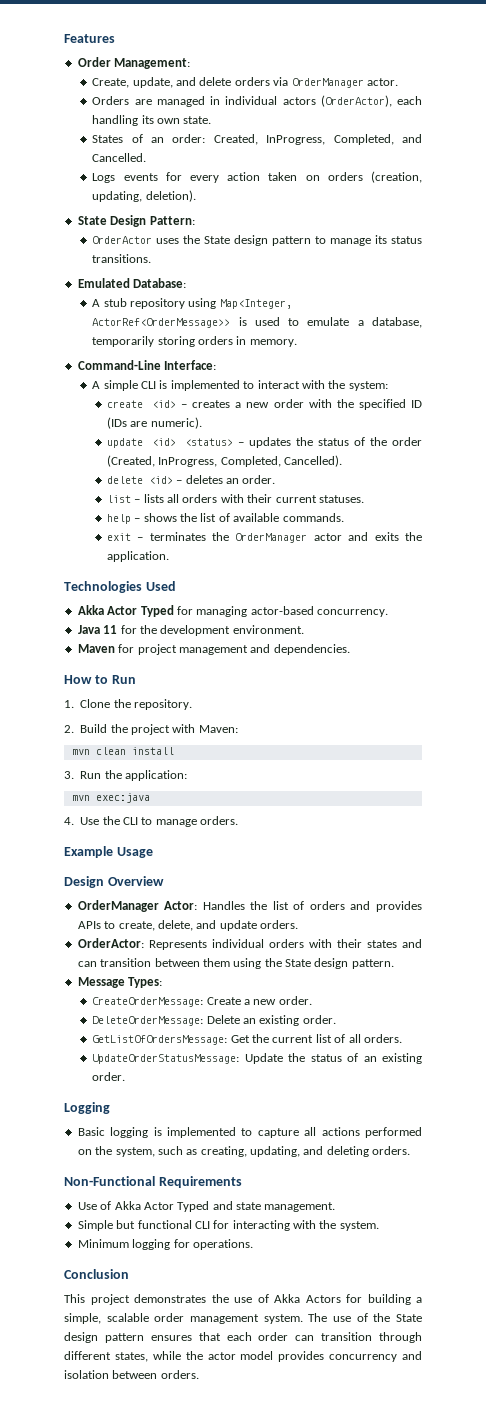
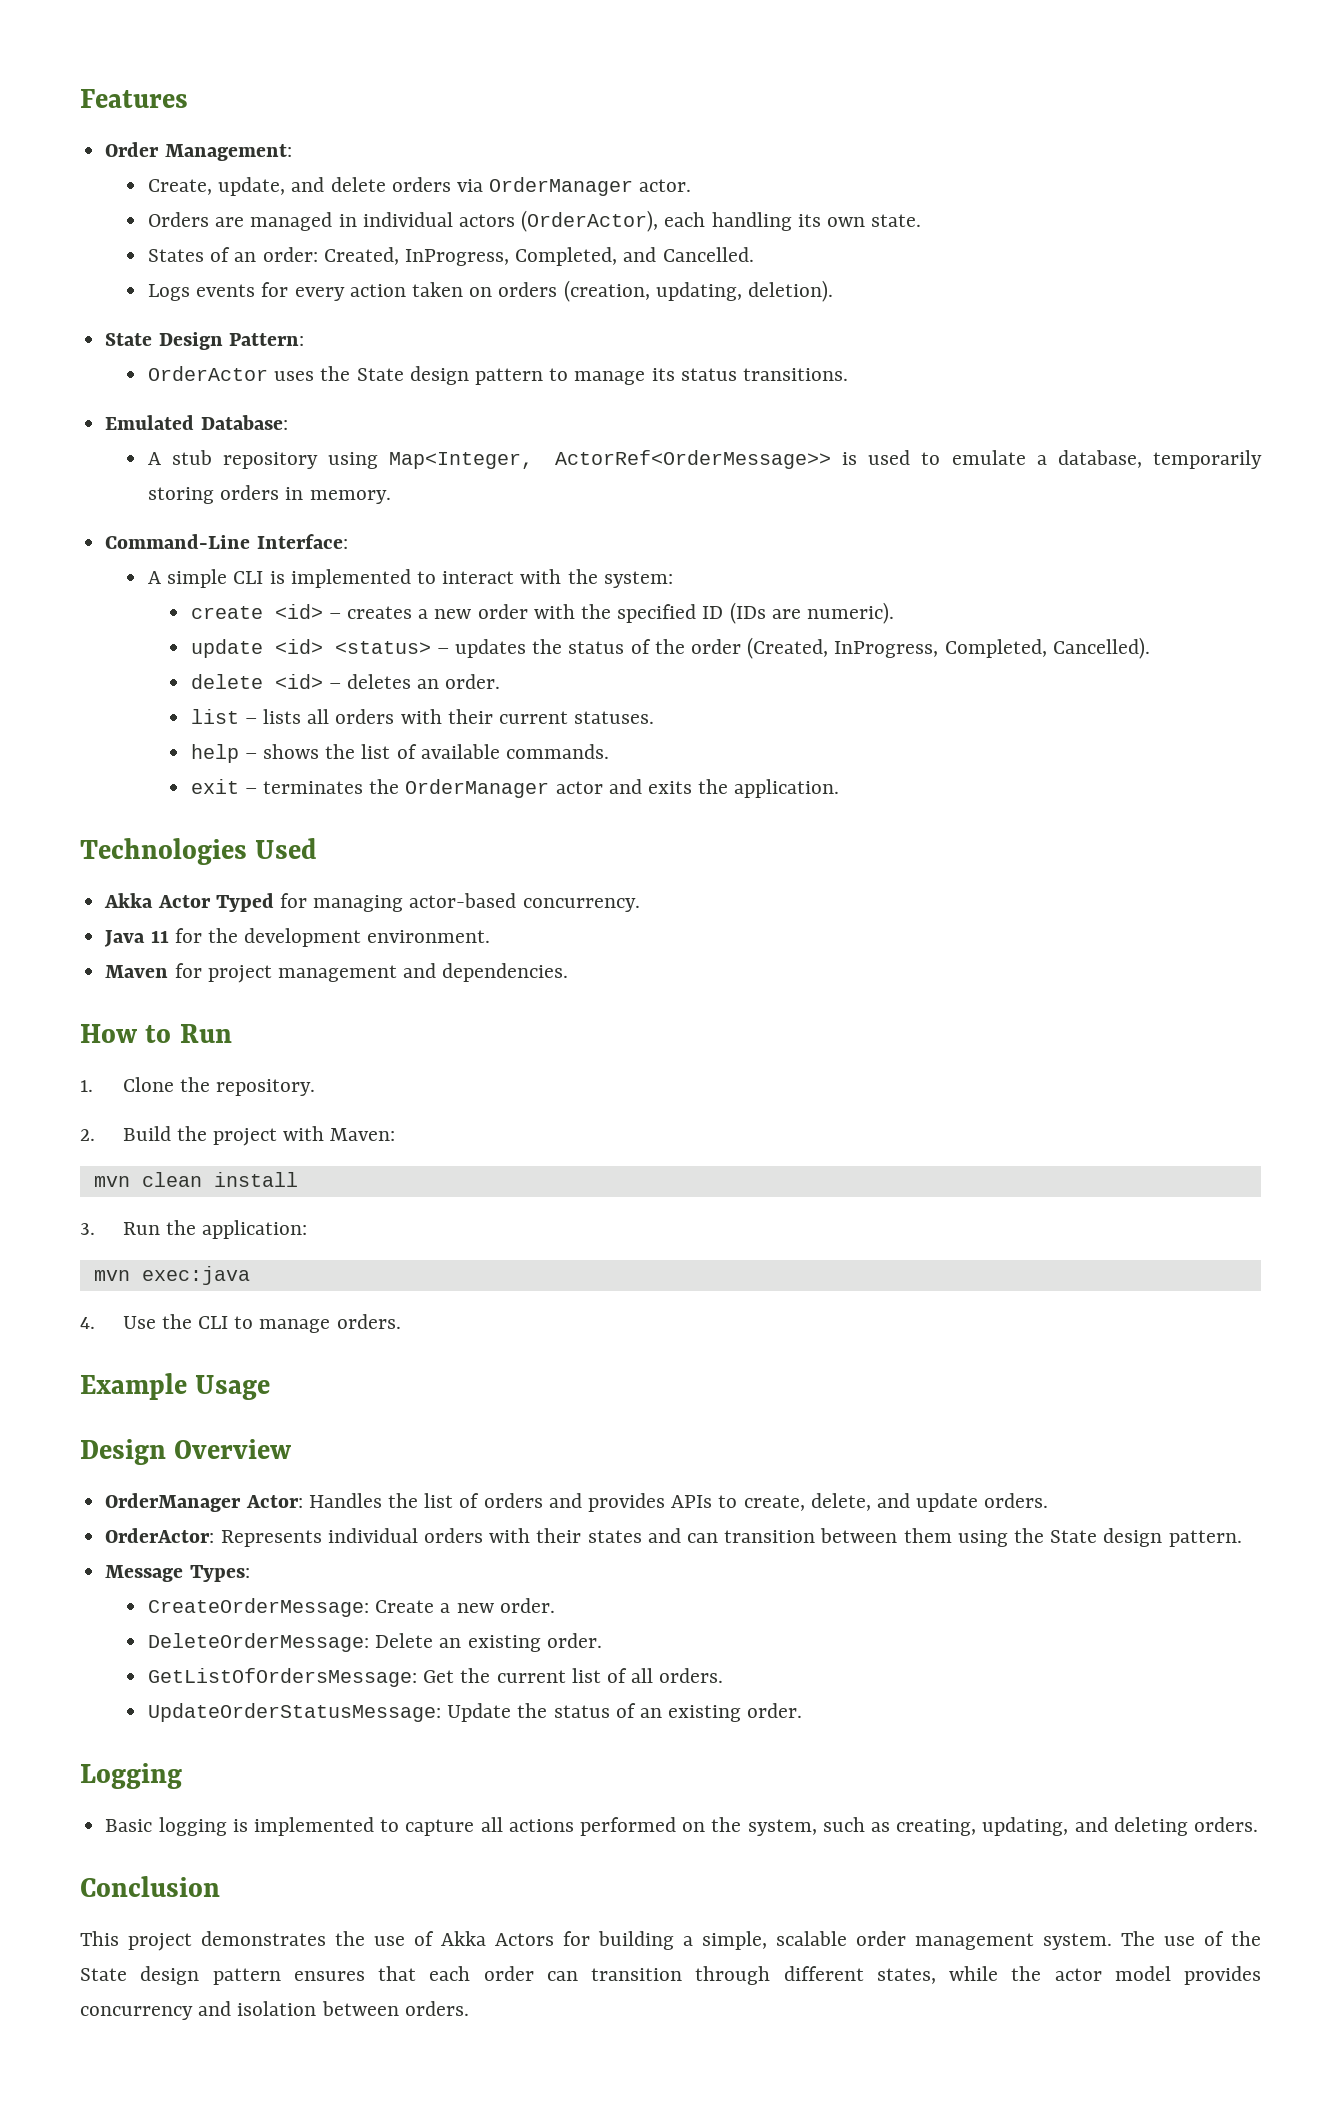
[64,1176,242,1188] [77,1201,336,1212] [77,1220,379,1231] [77,1239,253,1250] // Non-Functional Requirements // Use of Akka Actor Typed and state management. // Simple but functional CLI for interacting with the system. // Minimum logging for operations. -> (1259, 1824) none

